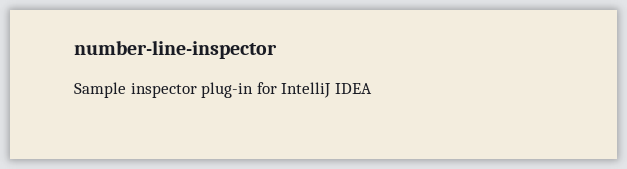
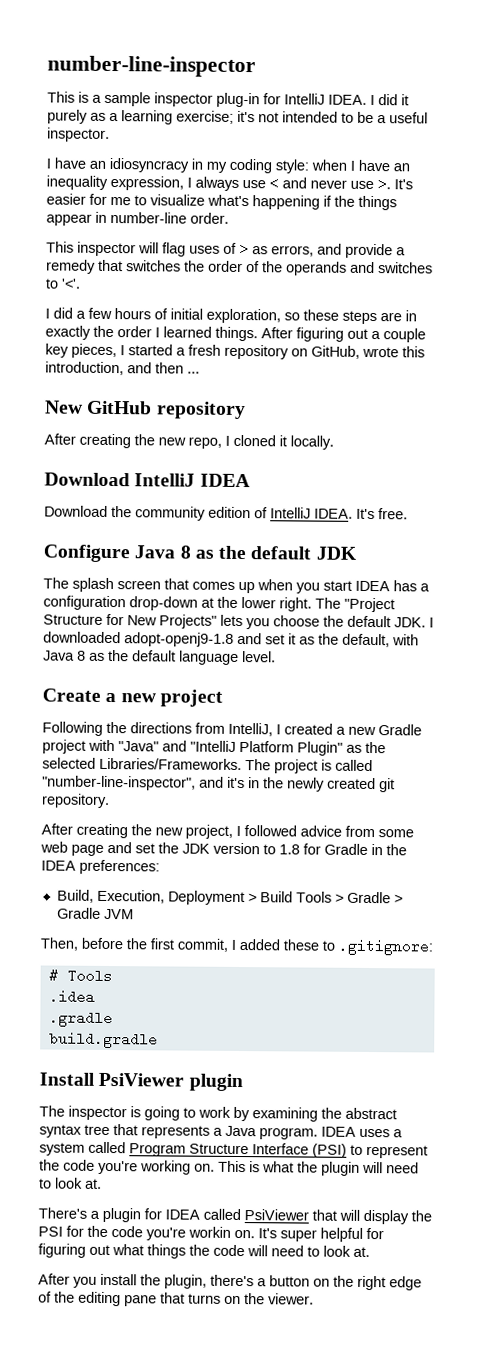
[74,82,372,98] Sample inspector plug-in for IntelliJ IDEA -> [47,91,409,108] [47,109,428,125] [47,127,110,142] [46,157,410,174] [46,175,413,192] [46,193,397,211] [46,211,229,226] [46,241,406,259] [46,259,433,276] [45,278,81,289] [45,307,417,325] [45,325,426,343] [45,343,425,360] [45,361,200,376] [44,400,246,420] [44,433,334,450] [44,472,250,488] [44,505,408,521] [43,544,357,563] [43,577,430,594] [43,595,395,613] [43,613,434,630] [43,631,419,648] [43,649,276,665] [42,688,223,707] [42,721,422,737] [42,739,386,756] [42,757,373,774] [42,775,395,793] [41,793,110,808] [41,823,414,839] [40,841,407,856] [41,859,160,875] [56,889,403,906] [56,907,134,920] [40,937,433,956] [48,968,113,984] [48,989,95,1004] [48,1010,113,1028] [48,1031,158,1049] [39,1072,243,1092] [39,1105,397,1122] [39,1124,403,1140] [39,1141,428,1159] [39,1159,419,1176] [39,1177,102,1189] [38,1207,432,1225] [38,1225,384,1242] [38,1243,370,1259] [38,1273,422,1291] [38,1291,314,1307] This is a sample inspector plug-in for IntelliJ IDEA. I did it purely as a learning exercise; it's not intended to be a useful inspector. // I have an idiosyncracy in my coding style: when I have an inequality expression, I always use < and never use >. It's easier for me to visualize what's happening if the things appear in number-line order. // This inspector will flag uses of > as errors, and provide a remedy that switches the order of the operands and switches to '<'. // I did a few hours of initial exploration, so these steps are in exactly the order I learned things. After figuring out a couple key pieces, I started a fresh repository on GitHub, wrote this introduction, and then ... // New GitHub repository // After creating the new repo, I cloned it locally. // Download IntelliJ IDEA // Download the community edition of IntelliJ IDEA. It's free. // Configure Java 8 as the default JDK // The splash screen that comes up when you start IDEA has a configuration drop-down at the lower right. The "Project Structure for New Projects" lets you choose the default JDK. I downloaded adopt-openj9-1.8 and set it as the default, with Java 8 as the default language level. // Create a new project // Following the directions from IntelliJ, I created a new Gradle project with "Java" and "IntelliJ Platform Plugin" as the selected Libraries/Frameworks. The project is called "number-line-inspector", and it's in the newly created git repository. // After creating the new project, I followed advice from some web page and set the JDK version to 1.8 for Gradle in the IDEA preferences: // Build, Execution, Deployment > Build Tools > Gradle > Gradle JVM // Then, before the first commit, I added these to .gitignore: // # Tools // .idea // .gradle // build.gradle // Install PsiViewer plugin // The inspector is going to work by examining the abstract syntax tree that represents a Java program. IDEA uses a system called Program Structure Interface (PSI) to represent the code you're working on. This is what the plugin will need to look at. // There's a plugin for IDEA called PsiViewer that will display the PSI for the code you're workin on. It's super helpful for figuring out what things the code will need to look at. // After you install the plugin, there's a button on the right edge of the editing pane that turns on the viewer.

